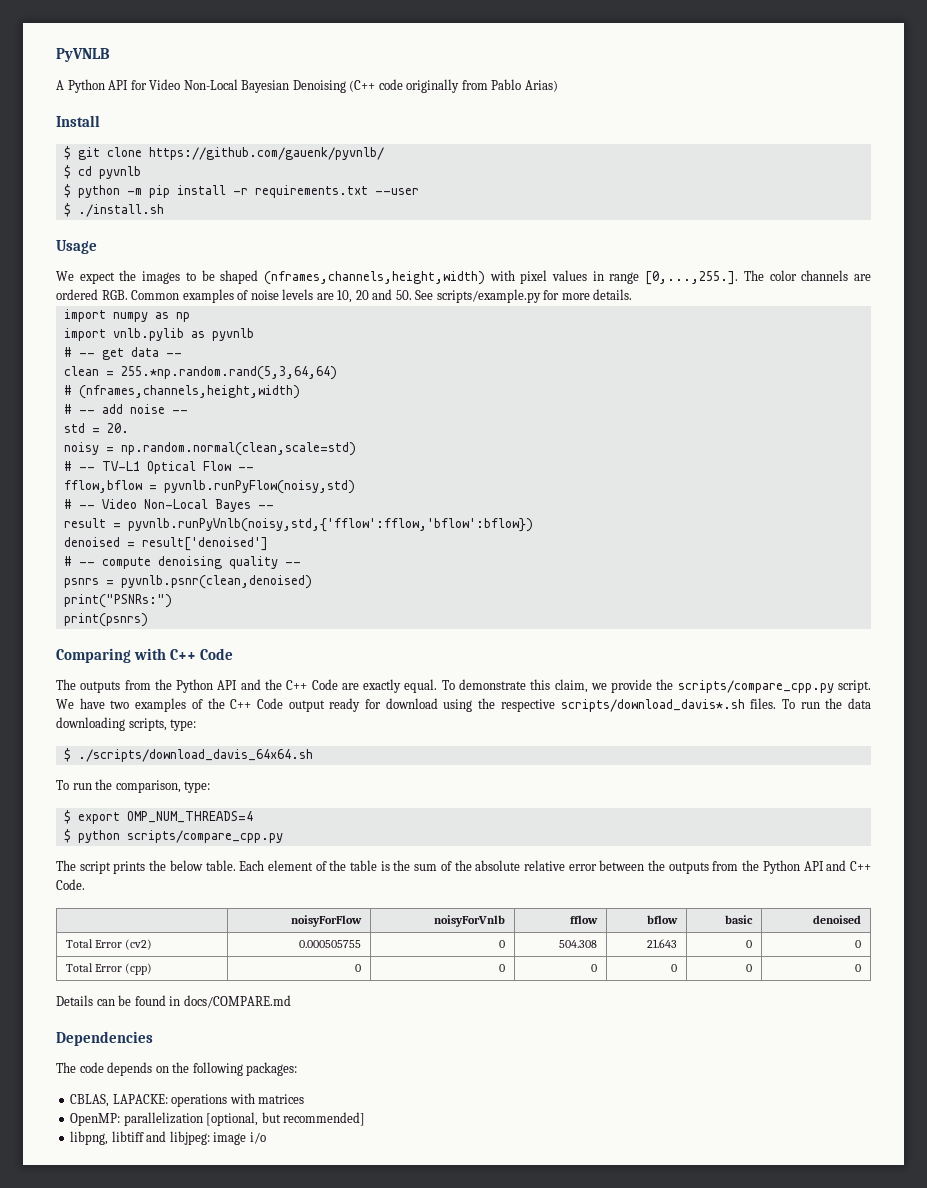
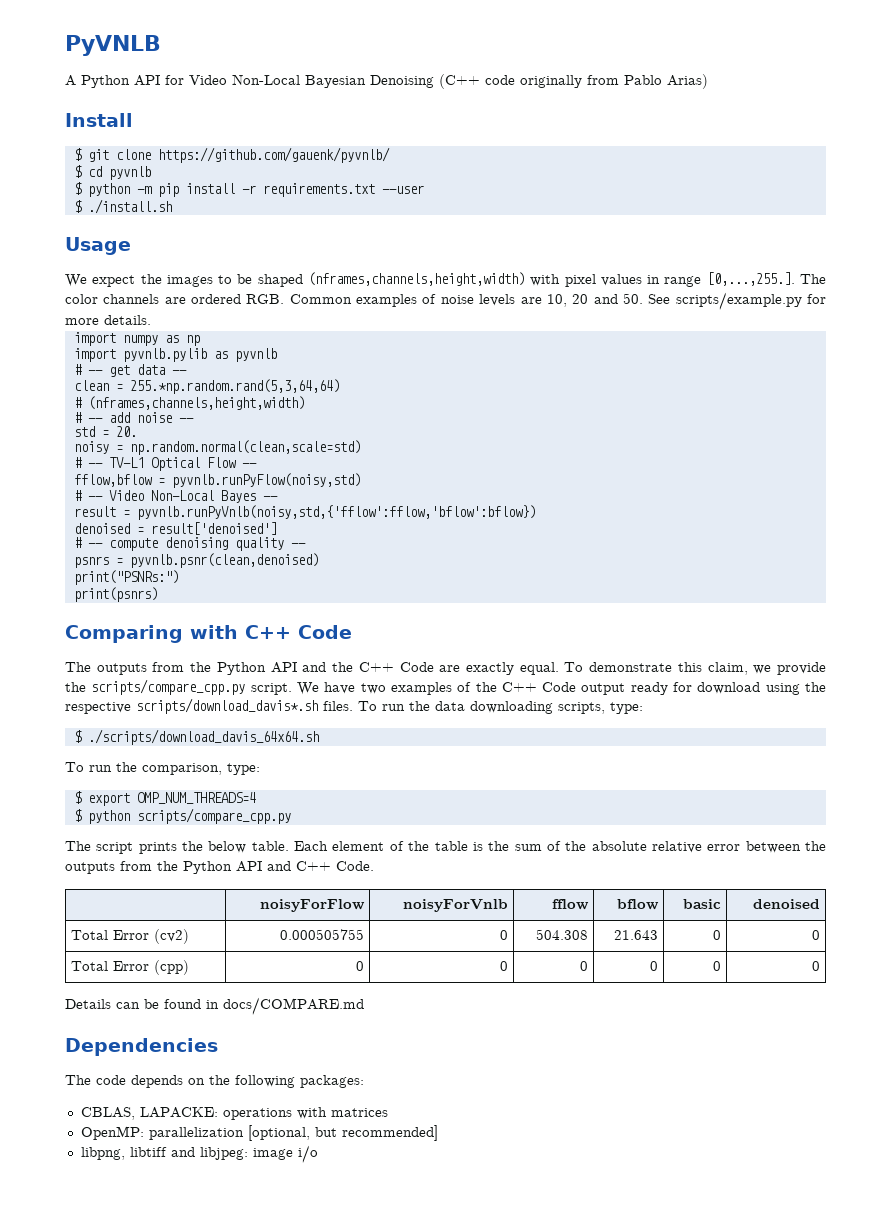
[112,328,184,341] vnlb.pylib -> [122,348,207,362] pyvnlb.pylib

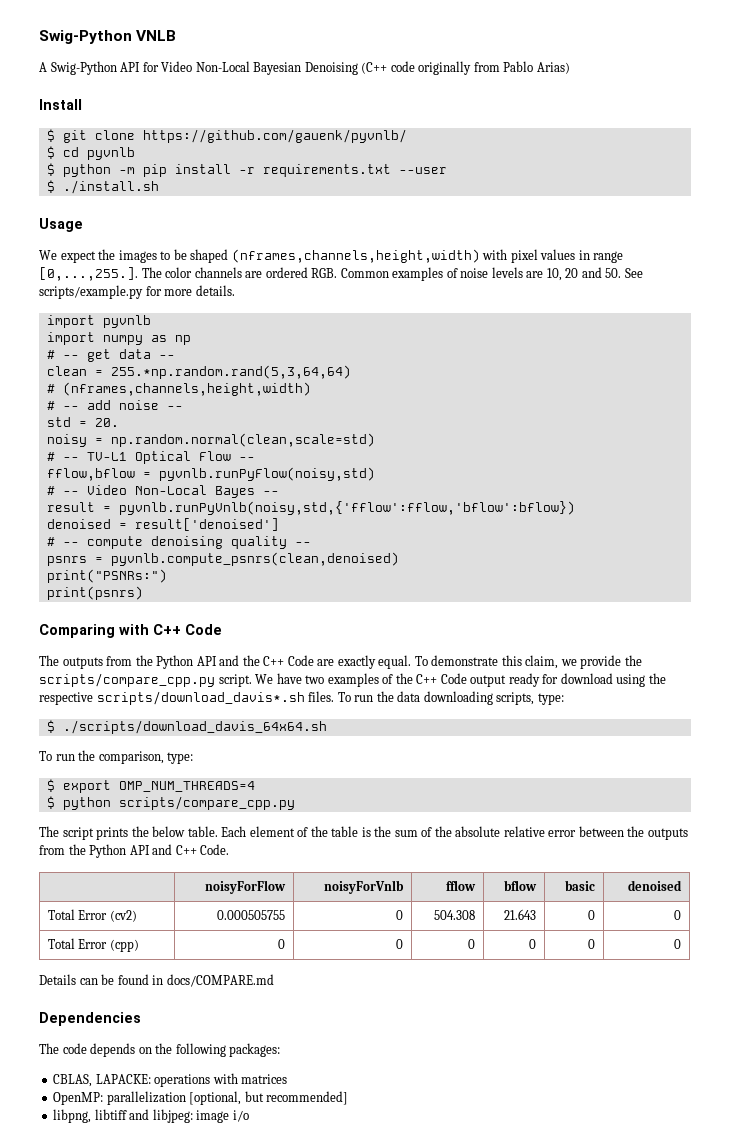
[65,35,161,56] PyVNLB -> [39,30,177,44] Swig-Python VNLB
[81,75,130,88] Python -> [50,61,117,75] Swig-Python
(151, 320) none -> [46,315,151,328] // import pyvnlb
[73,348,277,362] // import pyvnlb.pylib as pyvnlb -> (191, 340) none
[129,553,319,568] pyvnlb.psnr(clean,denoised) -> [110,552,399,566] pyvnlb.compute_psnrs(clean,denoised)

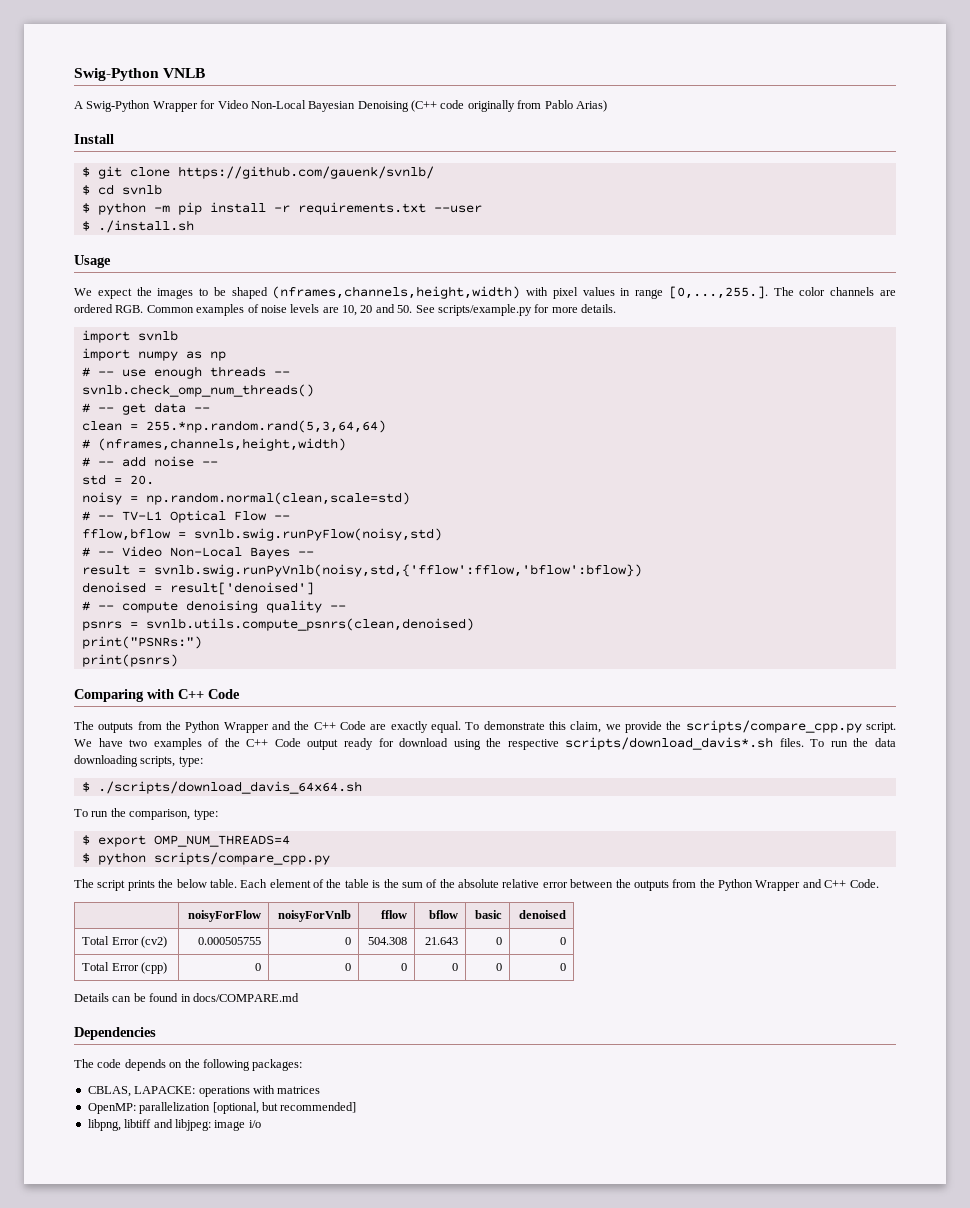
[120,62,141,72] API -> [152,101,198,112] Wrapper
[142,129,407,143] https://github.com/gauenk/pyvnlb/ -> [177,166,434,179] https://github.com/gauenk/svnlb/
[86,147,135,160] pyvnlb -> [121,184,162,195] svnlb
[102,315,151,328] pyvnlb -> [137,330,178,341] svnlb
(191, 340) none -> [81,366,290,379] [81,384,314,397] // # -- use enough threads -- // svnlb.check_omp_num_threads()
[158,467,375,481] pyvnlb.runPyFlow(noisy,std) -> [193,528,442,541] svnlb.swig.runPyFlow(noisy,std)
[118,501,575,515] pyvnlb.runPyVnlb(noisy,std,{'fflow':fflow,'bflow':bflow}) -> [153,564,642,577] svnlb.swig.runPyVnlb(noisy,std,{'fflow':fflow,'bflow':bflow})
[110,552,399,566] pyvnlb.compute_psnrs(clean,denoised) -> [145,618,474,631] svnlb.utils.compute_psnrs(clean,denoised)
[196,656,217,666] API -> [223,722,269,733] Wrapper
[129,845,150,855] API -> [755,880,801,891] Wrapper

